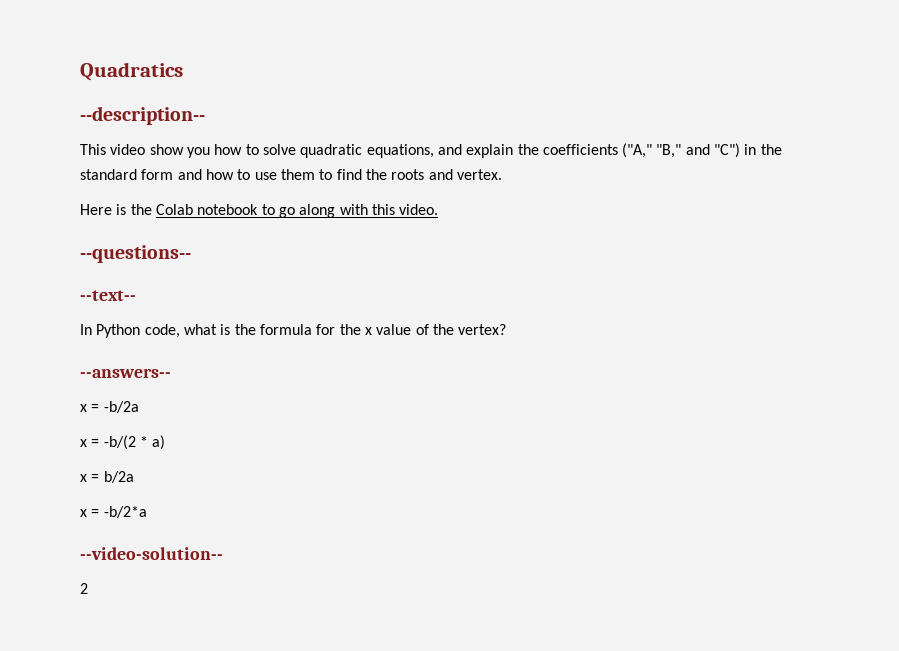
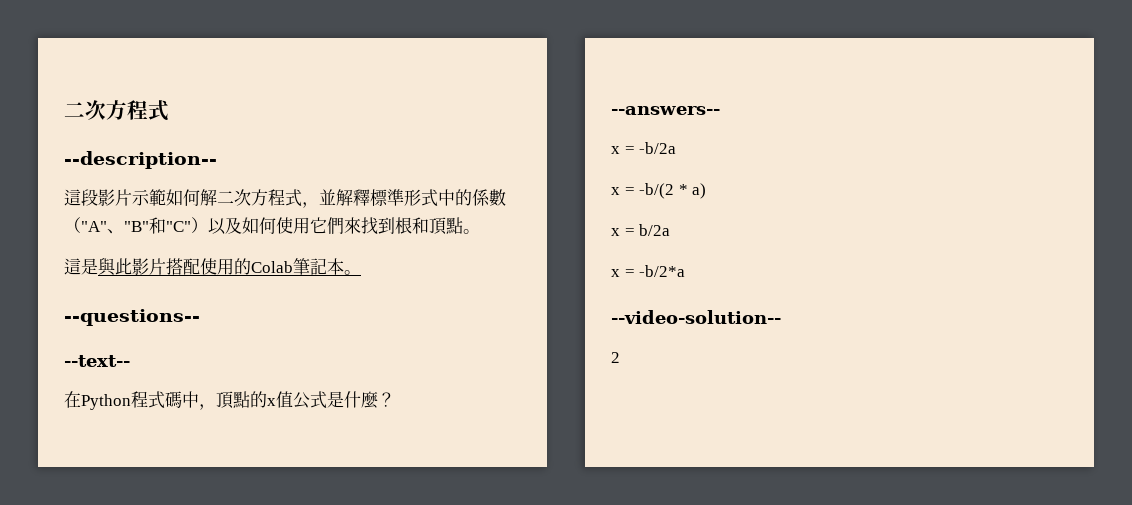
[80,62,183,81] Quadratics -> [64,100,169,121] 二次方程式
[80,143,782,158] [80,169,502,180] [80,204,439,218] [80,245,191,263] [80,290,136,301] [80,324,507,338] This video show you how to solve quadratic equations, and explain the coefficients ("A," "B," and "C") in the standard form and how to use them to find the roots and vertex. // Here is the Colab notebook to go along with this video. // --questions-- // --text-- // In Python code, what is the formula for the x value of the vertex? -> [64,189,506,208] [64,217,480,235] [64,258,361,276] [64,309,200,326] [64,355,130,367] [64,391,395,410] 這段影片示範如何解二次方程式，並解釋標準形式中的係數（"A"、"B"和"C"）以及如何使用它們來找到根和頂點。 // 這是與此影片搭配使用的Colab筆記本。 // --questions-- // --text-- // 在Python程式碼中，頂點的x值公式是什麼？

